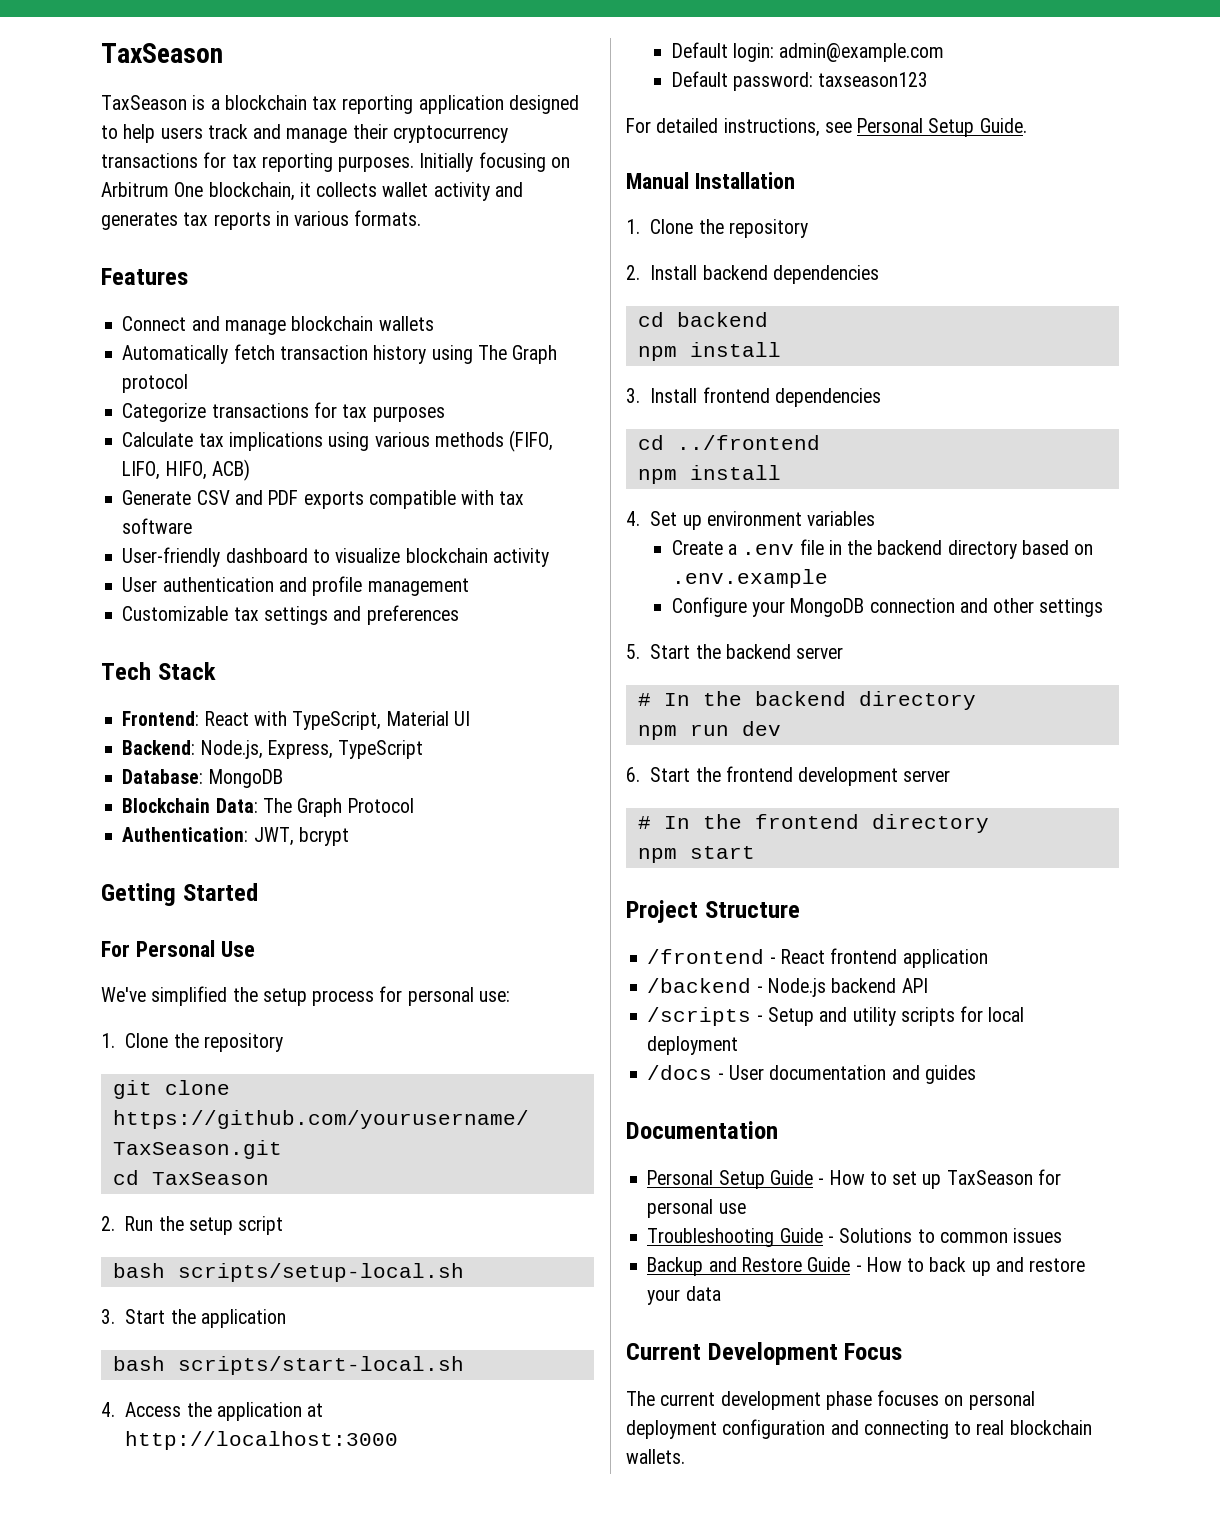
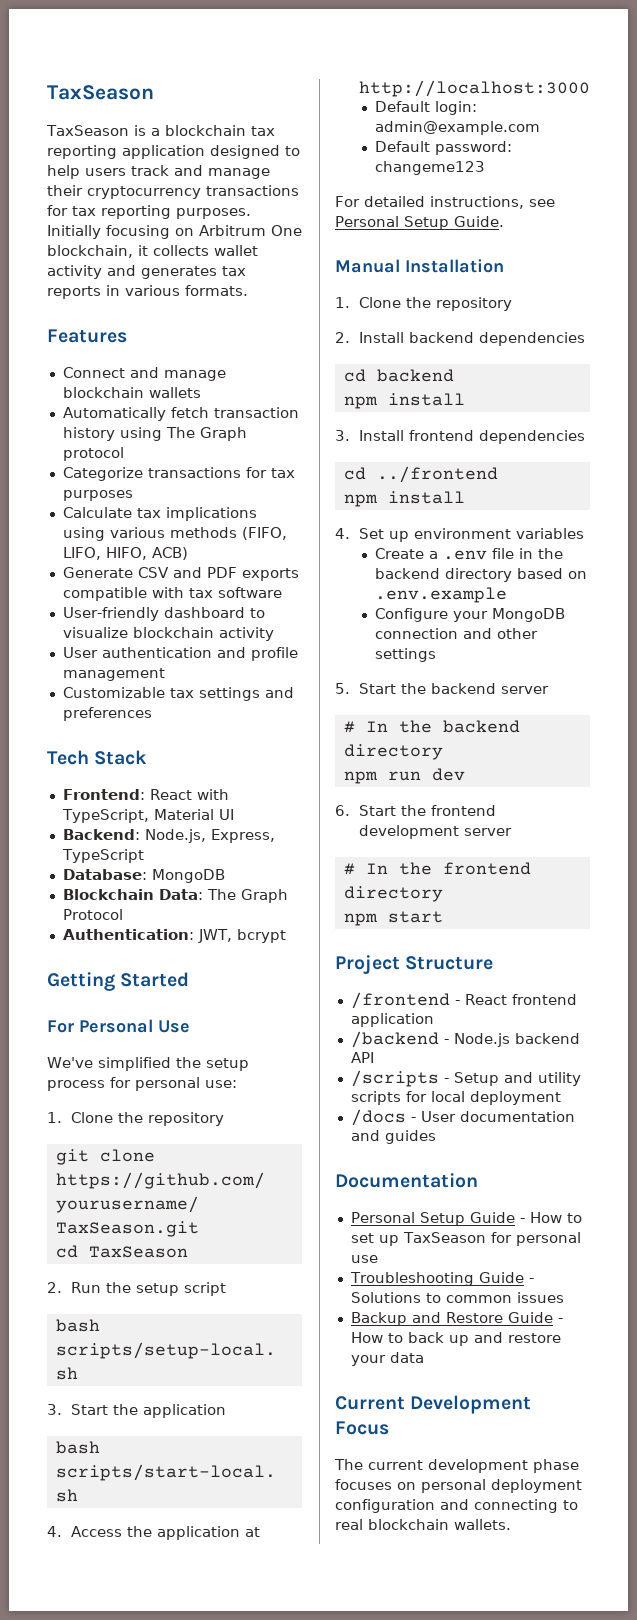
[818,72,929,87] taxseason123 -> [374,161,485,175] changeme123

